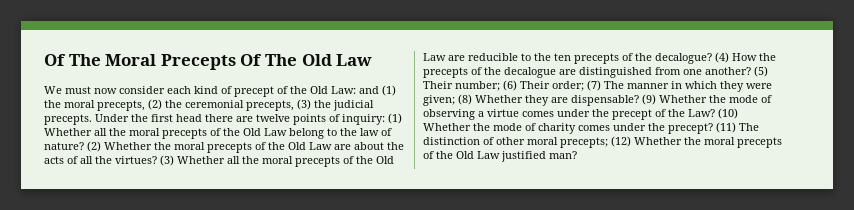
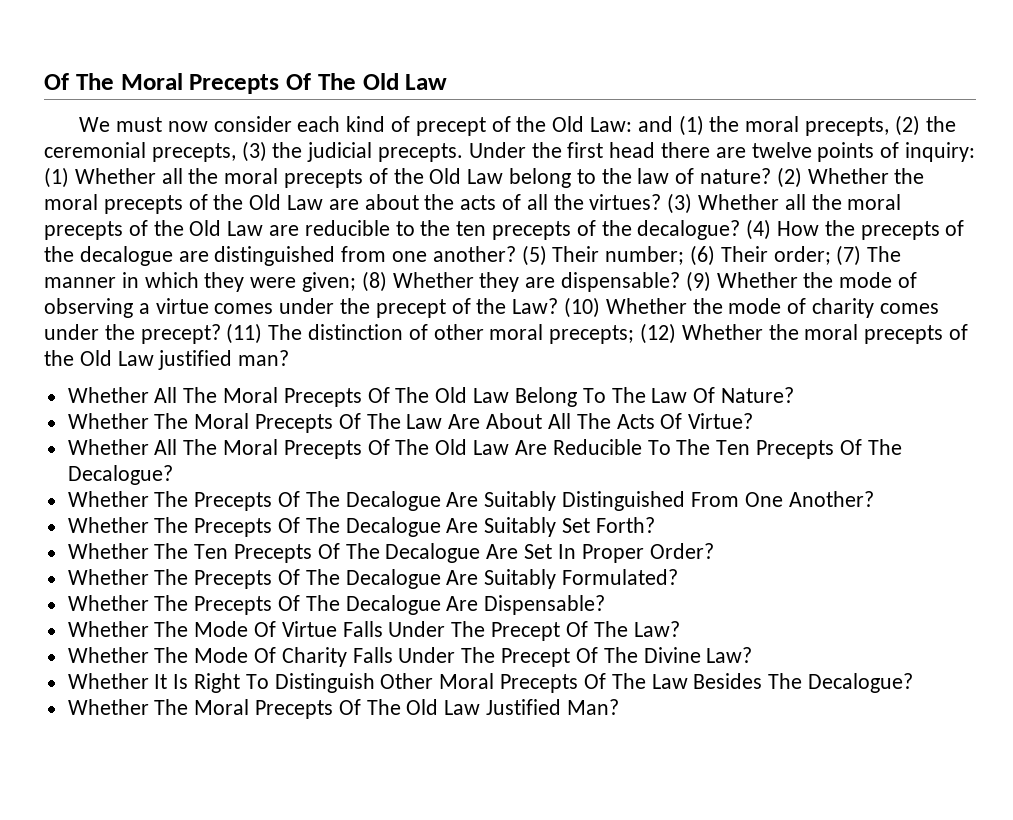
(577, 155) none -> [67,387,794,407] [67,413,754,433] [67,439,902,459] [67,465,173,485] [67,491,874,511] [67,517,655,537] [67,543,714,563] [67,569,679,589] [67,595,606,615] [67,621,680,641] [67,647,753,667] [67,673,913,693] [67,699,619,719] // Whether All The Moral Precepts Of The Old Law Belong To The Law Of Nature? // Whether The Moral Precepts Of The Law Are About All The Acts Of Virtue? // Whether All The Moral Precepts Of The Old Law Are Reducible To The Ten Precepts Of The Decalogue? // Whether The Precepts Of The Decalogue Are Suitably Distinguished From One Another? // Whether The Precepts Of The Decalogue Are Suitably Set Forth? // Whether The Ten Precepts Of The Decalogue Are Set In Proper Order? // Whether The Precepts Of The Decalogue Are Suitably Formulated? // Whether The Precepts Of The Decalogue Are Dispensable? // Whether The Mode Of Virtue Falls Under The Precept Of The Law? // Whether The Mode Of Charity Falls Under The Precept Of The Divine Law? // Whether It Is Right To Distinguish Other Moral Precepts Of The Law Besides The Decalogue? // Whether The Moral Precepts Of The Old Law Justified Man?

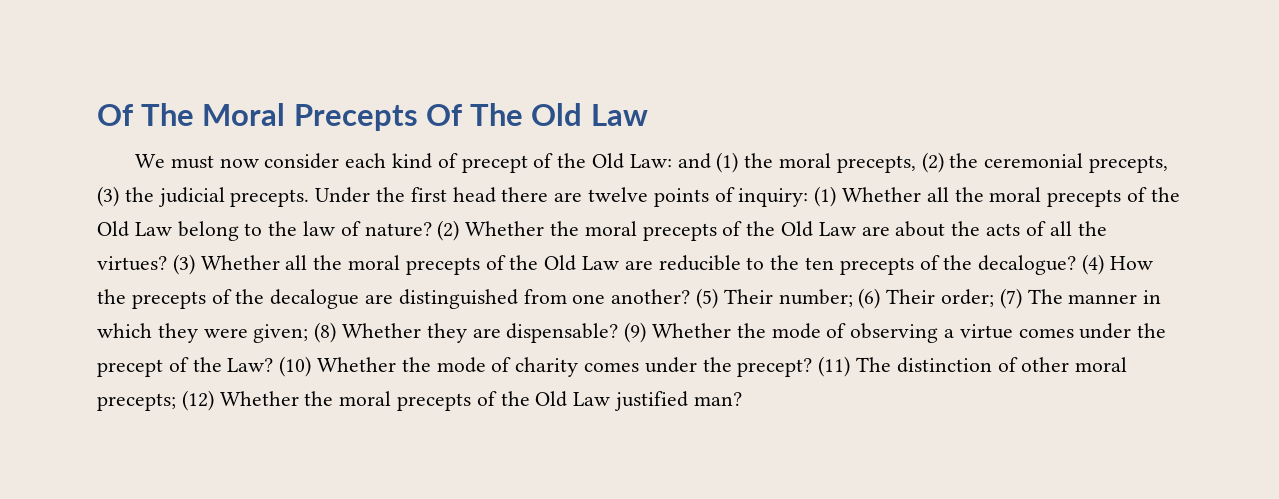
[67,387,794,407] [67,413,754,433] [67,439,902,459] [67,465,173,485] [67,491,874,511] [67,517,655,537] [67,543,714,563] [67,569,679,589] [67,595,606,615] [67,621,680,641] [67,647,753,667] [67,673,913,693] [67,699,619,719] // Whether All The Moral Precepts Of The Old Law Belong To The Law Of Nature? // Whether The Moral Precepts Of The Law Are About All The Acts Of Virtue? // Whether All The Moral Precepts Of The Old Law Are Reducible To The Ten Precepts Of The Decalogue? // Whether The Precepts Of The Decalogue Are Suitably Distinguished From One Another? // Whether The Precepts Of The Decalogue Are Suitably Set Forth? // Whether The Ten Precepts Of The Decalogue Are Set In Proper Order? // Whether The Precepts Of The Decalogue Are Suitably Formulated? // Whether The Precepts Of The Decalogue Are Dispensable? // Whether The Mode Of Virtue Falls Under The Precept Of The Law? // Whether The Mode Of Charity Falls Under The Precept Of The Divine Law? // Whether It Is Right To Distinguish Other Moral Precepts Of The Law Besides The Decalogue? // Whether The Moral Precepts Of The Old Law Justified Man? -> (742, 399) none

